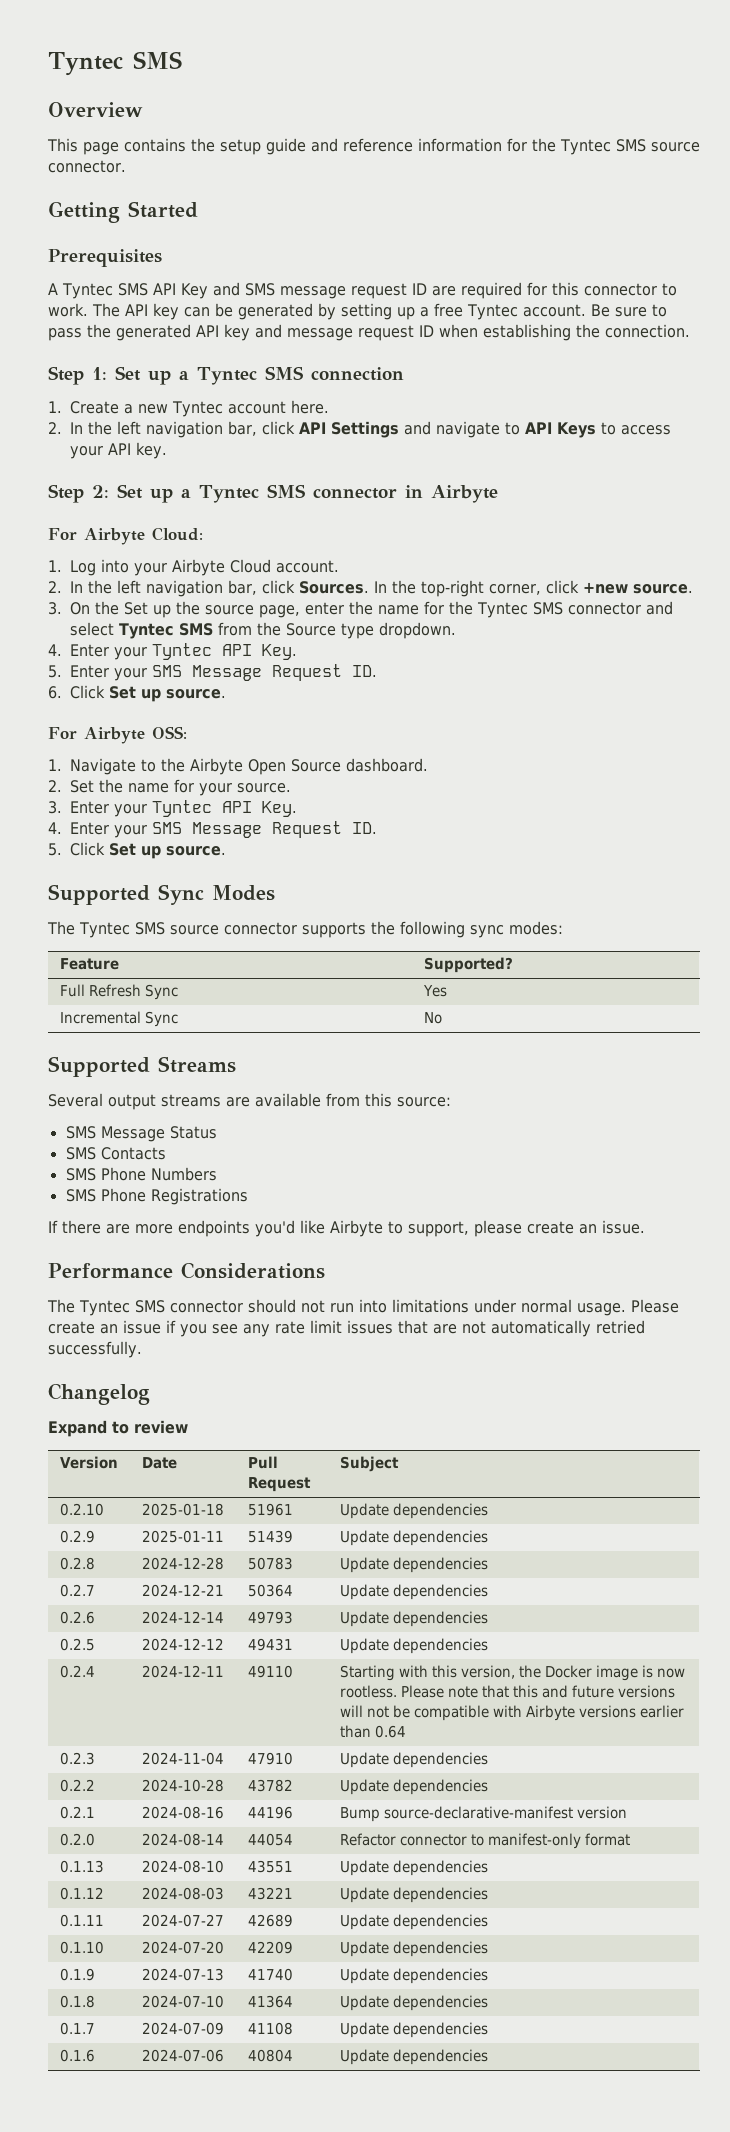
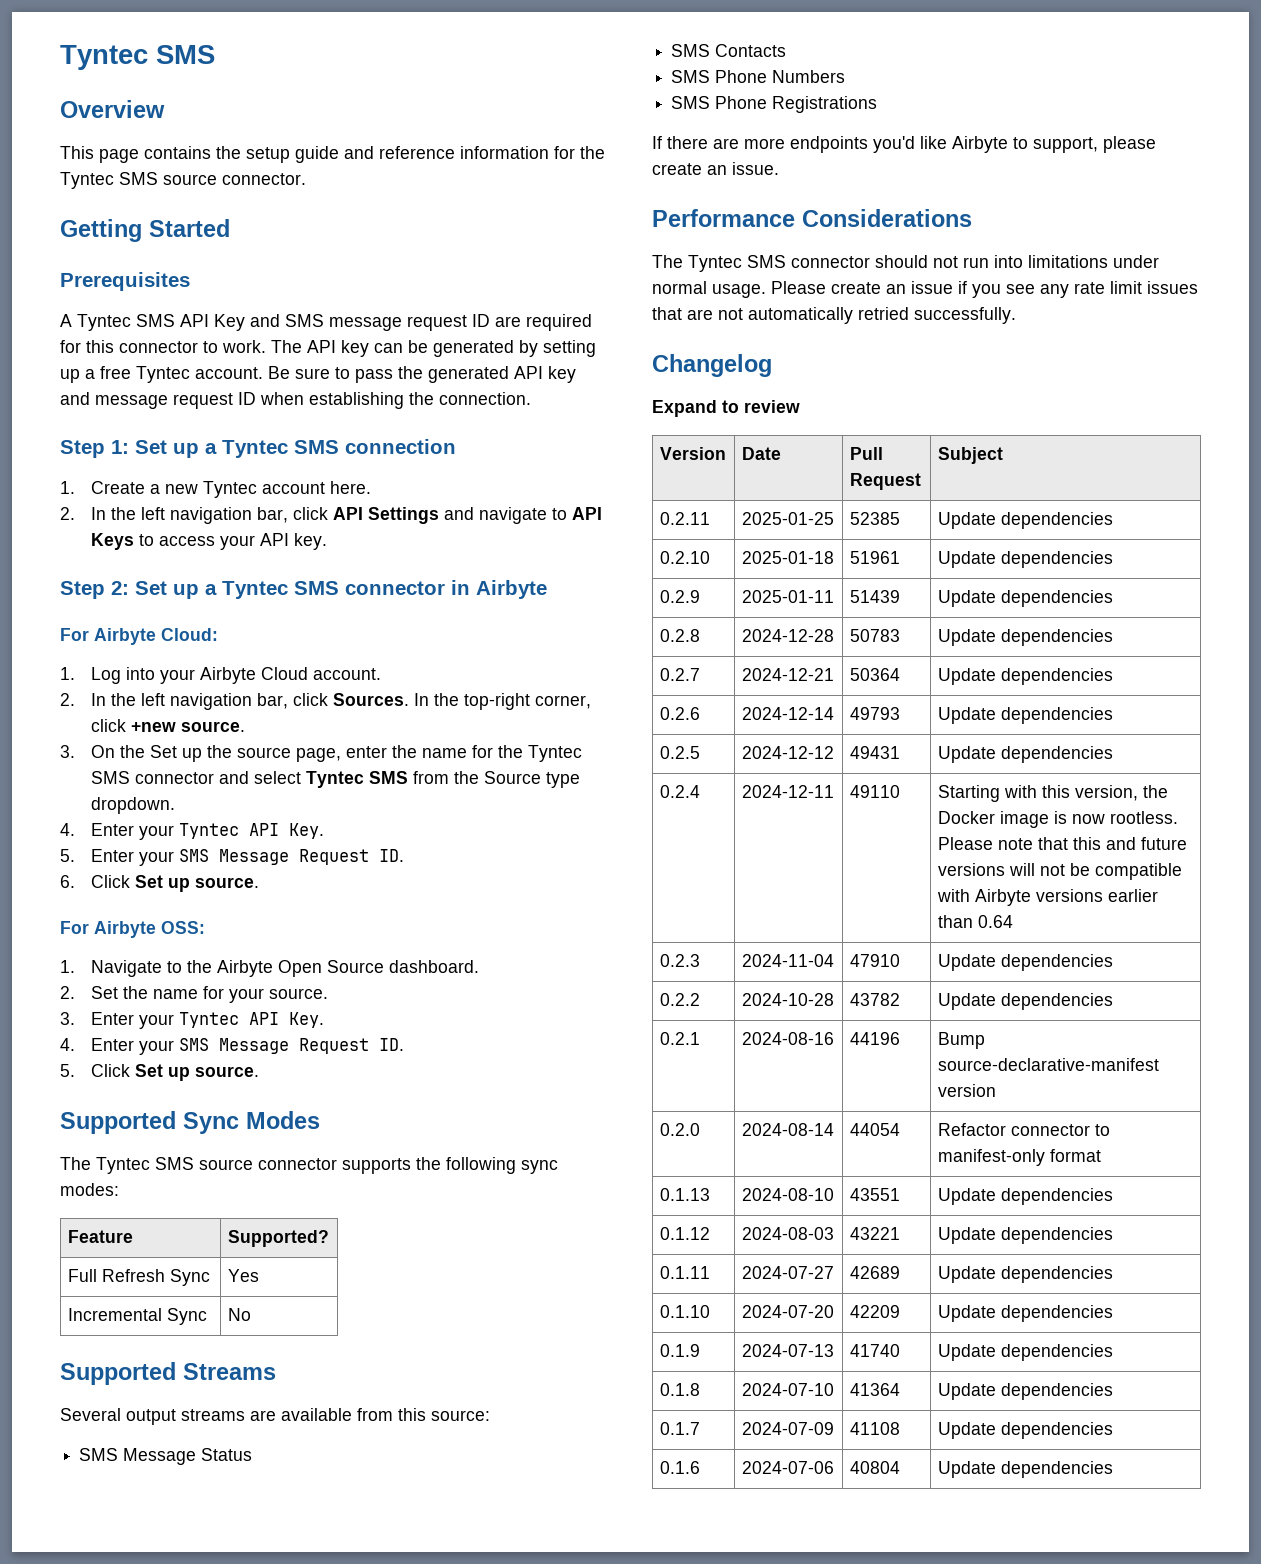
(399, 1464) none -> [659,512,710,525] [741,512,834,525] [849,512,900,525] [937,512,1113,529] // 0.2.11 | 2025-01-25 | 52385 | Update dependencies

